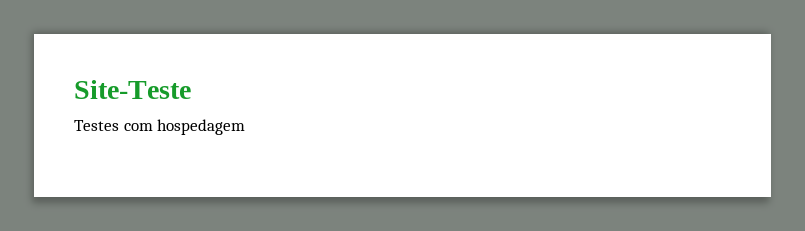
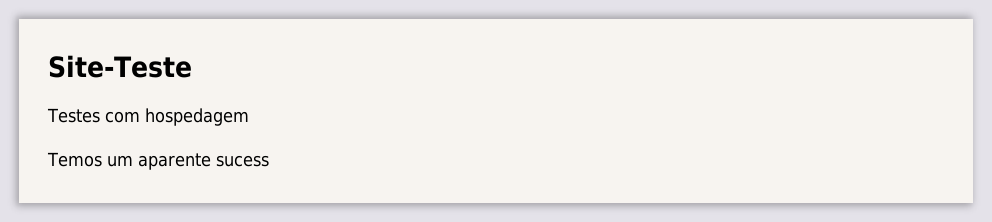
(246, 127) none -> [47,152,269,170] // Temos um aparente sucess

